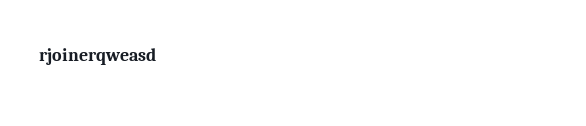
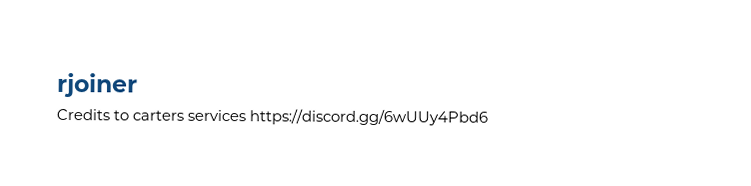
[39,48,156,65] rjoinerqweasd -> [56,72,138,98] [56,108,489,126] rjoiner // Credits to carters services https://discord.gg/6wUUy4Pbd6

